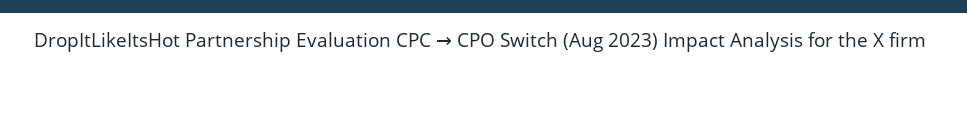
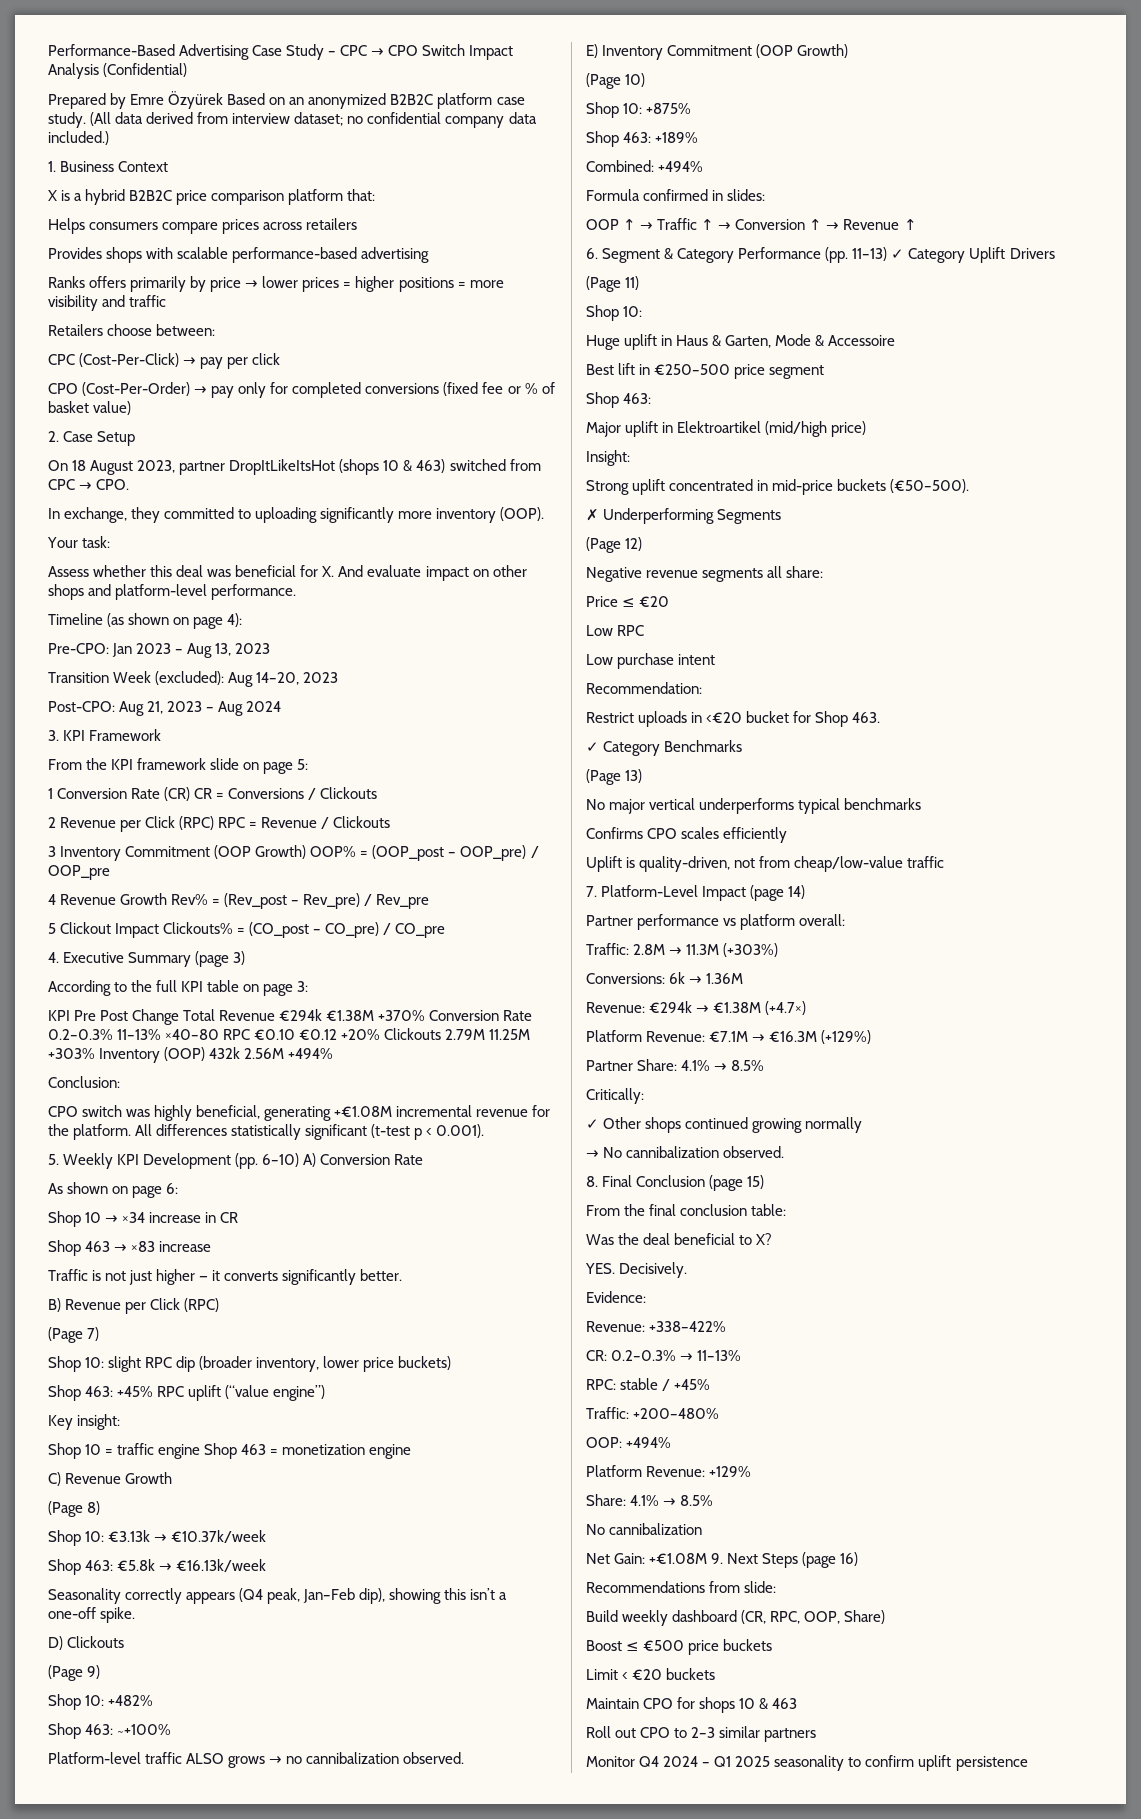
[34,32,926,52] DropItLikeItsHot Partnership Evaluation CPC → CPO Switch (Aug 2023) Impact Analysis for the X firm -> [48,44,514,60] [48,63,188,79] [48,91,525,109] [48,112,537,128] [48,131,109,145] [48,161,169,172] [48,189,376,205] [48,218,358,234] [48,247,430,263] [48,276,504,292] [48,295,167,311] [48,324,216,336] [48,353,281,369] [48,382,555,398] [48,401,132,415] [48,431,136,446] [48,459,541,475] [48,479,130,490] [48,507,545,523] [47,536,111,548] [48,565,527,581] [48,584,297,600] [48,613,243,629] [48,643,271,658] [48,671,339,687] [48,701,282,716] [48,729,162,741] [48,758,309,774] [48,787,378,801] [48,816,391,832] [48,845,539,861] [48,865,110,880] [48,893,430,909] [48,922,446,938] [48,951,246,967] [48,980,309,996] [48,1009,533,1025] [48,1028,531,1040] [48,1047,334,1063] [48,1076,120,1088] [48,1105,551,1121] [48,1124,485,1140] [48,1153,424,1169] [48,1182,179,1198] [48,1211,239,1227] [48,1240,212,1256] [48,1269,403,1285] [48,1298,220,1314] [48,1327,100,1343] [48,1356,452,1372] [48,1385,326,1401] [48,1414,121,1430] [48,1443,412,1459] [48,1472,173,1486] [48,1501,101,1517] [48,1530,267,1546] [48,1559,267,1575] [48,1588,508,1604] [48,1607,136,1623] [48,1636,125,1650] [48,1665,101,1681] [48,1694,154,1710] [48,1723,172,1739] [48,1752,465,1768] [586,44,849,60] [586,73,646,89] [586,102,692,118] [586,131,699,147] [586,160,704,172] [586,189,766,201] [586,218,917,230] [586,247,1055,263] [586,276,640,292] [586,305,643,321] [586,334,896,350] [586,363,825,379] [586,392,652,408] [586,421,867,437] [586,450,630,466] [586,479,970,495] [586,508,782,524] [586,537,643,553] [586,566,824,582] [586,596,670,607] [586,625,645,636] [586,653,716,669] [586,682,702,694] [586,711,881,727] [586,740,743,756] [586,769,643,785] [586,798,922,814] [586,827,788,843] [586,856,945,872] [586,885,806,901] [586,914,846,930] [586,943,779,957] [586,972,744,984] [586,1001,807,1015] [586,1030,872,1044] [586,1059,765,1071] [586,1088,644,1104] [586,1117,863,1133] [586,1146,785,1158] [586,1175,765,1191] [586,1204,787,1216] [586,1233,773,1245] [585,1262,688,1278] [586,1291,646,1303] [586,1321,727,1332] [586,1350,742,1361] [586,1378,711,1391] [586,1407,720,1419] [586,1437,672,1448] [586,1465,752,1477] [586,1494,714,1506] [586,1523,703,1535] [586,1552,859,1568] [586,1581,777,1593] [586,1610,886,1626] [586,1639,773,1655] [586,1668,716,1680] [586,1697,798,1713] [586,1726,817,1742] [586,1755,1028,1771] Performance-Based Advertising Case Study – CPC → CPO Switch Impact Analysis (Confidential) // Prepared by Emre Özyürek Based on an anonymized B2B2C platform case study. (All data derived from interview dataset; no confidential company data included.) // 1. Business Context // X is a hybrid B2B2C price comparison platform that: // Helps consumers compare prices across retailers // Provides shops with scalable performance-based advertising // Ranks offers primarily by price → lower prices = higher positions = more visibility and traffic // Retailers choose between: // CPC (Cost-Per-Click) → pay per click // CPO (Cost-Per-Order) → pay only for completed conversions (fixed fee or % of basket value) // 2. Case Setup // On 18 August 2023, partner DropItLikeItsHot (shops 10 & 463) switched from CPC → CPO. // In exchange, they committed to uploading significantly more inventory (OOP). // Your task: // Assess whether this deal was beneficial for X. And evaluate impact on other shops and platform-level performance. // Timeline (as shown on page 4): // Pre-CPO: Jan 2023 – Aug 13, 2023 // Transition Week (excluded): Aug 14–20, 2023 // Post-CPO: Aug 21, 2023 – Aug 2024 // 3. KPI Framework // From the KPI framework slide on page 5: // 1 Conversion Rate (CR) CR = Conversions / Clickouts // 2 Revenue per Click (RPC) RPC = Revenue / Clickouts // 3 Inventory Commitment (OOP Growth) OOP% = (OOP_post – OOP_pre) / OOP_pre // 4 Revenue Growth Rev% = (Rev_post – Rev_pre) / Rev_pre // 5 Clickout Impact Clickouts% = (CO_post – CO_pre) / CO_pre // 4. Executive Summary (page 3) // According to the full KPI table on page 3: // KPI Pre Post Change Total Revenue €294k €1.38M +370% Conversion Rate 0.2–0.3% 11–13% ×40–80 RPC €0.10 €0.12 +20% Clickouts 2.79M 11.25M +303% Inventory (OOP) 432k 2.56M +494% // Conclusion: // CPO switch was highly beneficial, generating +€1.08M incremental revenue for the platform. All differences statistically significant (t-test p < 0.001). // 5. Weekly KPI Development (pp. 6–10) A) Conversion Rate // As shown on page 6: // Shop 10 → ×34 increase in CR // Shop 463 → ×83 increase // Traffic is not just higher — it converts significantly better. // B) Revenue per Click (RPC) // (Page 7) // Shop 10: slight RPC dip (broader inventory, lower price buckets) // Shop 463: +45% RPC uplift (“value engine”) // Key insight: // Shop 10 = traffic engine Shop 463 = monetization engine // C) Revenue Growth // (Page 8) // Shop 10: €3.13k → €10.37k/week // Shop 463: €5.8k → €16.13k/week // Seasonality correctly appears (Q4 peak, Jan–Feb dip), showing this isn’t a one-off spike. // D) Clickouts // (Page 9) // Shop 10: +482% // Shop 463: ~+100% // Platform-level traffic ALSO grows → no cannibalization observed. // E) Inventory Commitment (OOP Growth) // (Page 10) // Shop 10: +875% // Shop 463: +189% // Combined: +494% // Formula confirmed in slides: // OOP ↑ → Traffic ↑ → Conversion ↑ → Revenue ↑ // 6. Segment & Category Performance (pp. 11–13) ✓ Category Uplift Drivers // (Page 11) // Shop 10: // Huge uplift in Haus & Garten, Mode & Accessoire // Best lift in €250–500 price segment // Shop 463: // Major uplift in Elektroartikel (mid/high price) // Insight: // Strong uplift concentrated in mid-price buckets (€50–500). // ✗ Underperforming Segments // (Page 12) // Negative revenue segments all share: // Price ≤ €20 // Low RPC // Low purchase intent // Recommendation: // Restrict uploads in <€20 bucket for Shop 463. // ✓ Category Benchmarks // (Page 13) // No major vertical underperforms typical benchmarks // Confirms CPO scales efficiently // Uplift is quality-driven, not from cheap/low-value traffic // 7. Platform-Level Impact (page 14) // Partner performance vs platform overall: // Traffic: 2.8M → 11.3M (+303%) // Conversions: 6k → 1.36M // Revenue: €294k → €1.38M (+4.7×) // Platform Revenue: €7.1M → €16.3M (+129%) // Partner Share: 4.1% → 8.5% // Critically: // ✓ Other shops continued growing normally // → No cannibalization observed. // 8. Final Conclusion (page 15) // From the final conclusion table: // Was the deal beneficial to X? // YES. Decisively. // Evidence: // Revenue: +338–422% // CR: 0.2–0.3% → 11–13% // RPC: stable / +45% // Traffic: +200–480% // OOP: +494% // Platform Revenue: +129% // Share: 4.1% → 8.5% // No cannibalization // Net Gain: +€1.08M 9. Next Steps (page 16) // Recommendations from slide: // Build weekly dashboard (CR, RPC, OOP, Share) // Boost ≤ €500 price buckets // Limit < €20 buckets // Maintain CPO for shops 10 & 463 // Roll out CPO to 2–3 similar partners // Monitor Q4 2024 – Q1 2025 seasonality to confirm uplift persistence

